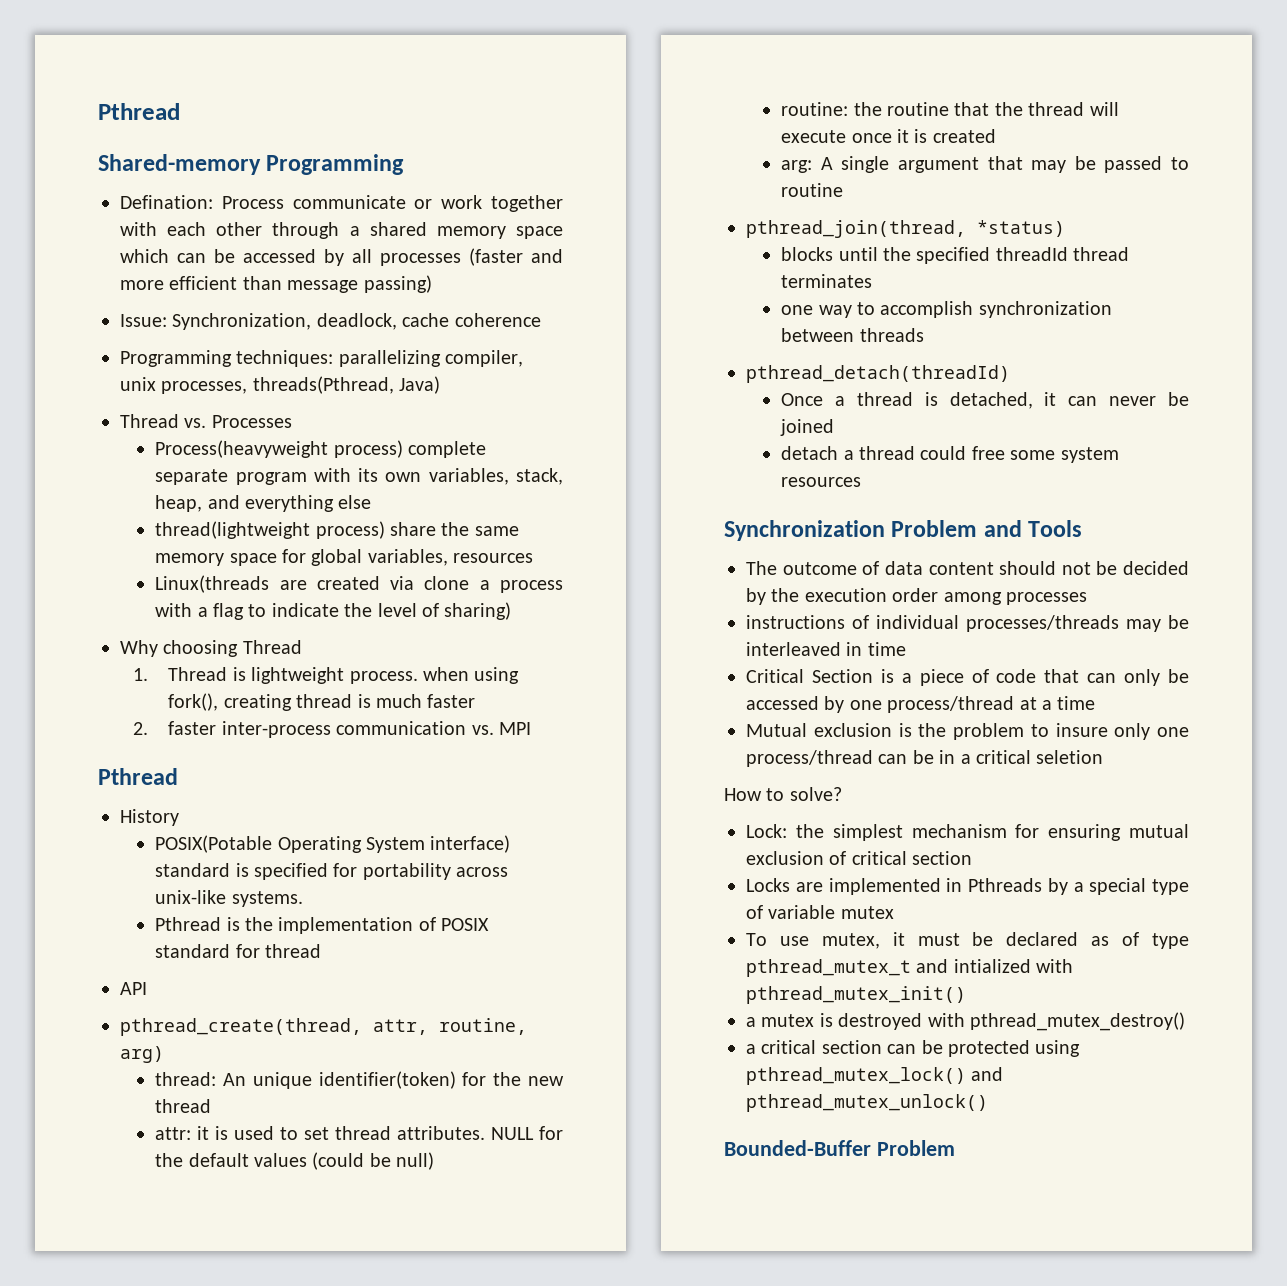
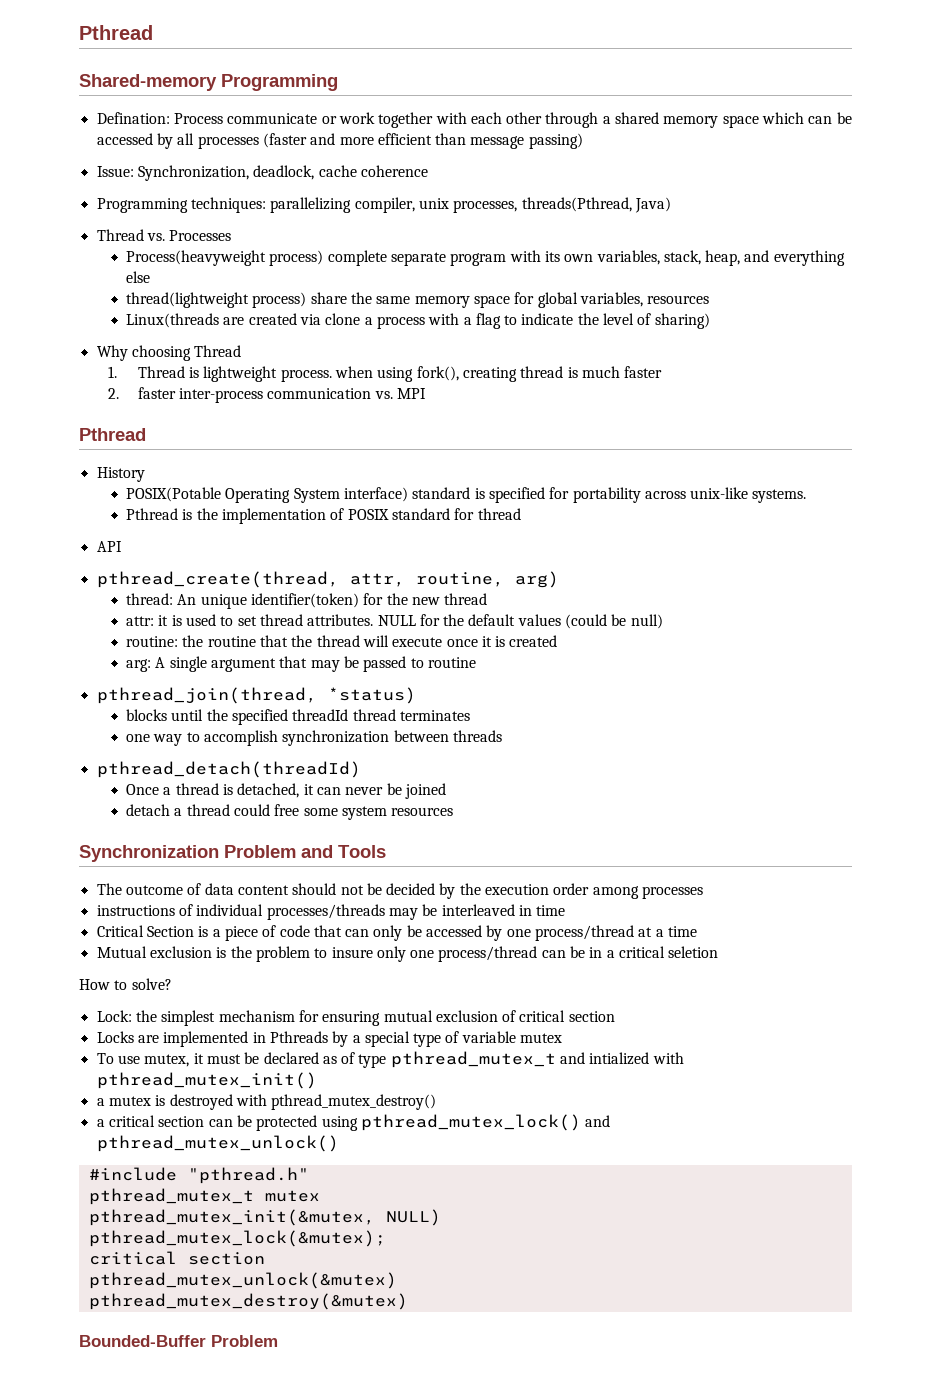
(988, 1103) none -> [88,1167,309,1184] [88,1188,320,1205] [88,1209,441,1226] [88,1230,386,1247] [88,1251,265,1265] [88,1272,397,1289] [88,1293,408,1310] // #include "pthread.h" // pthread_mutex_t mutex // pthread_mutex_init(&mutex, NULL) // pthread_mutex_lock(&mutex); // critical section // pthread_mutex_unlock(&mutex) // pthread_mutex_destroy(&mutex)

